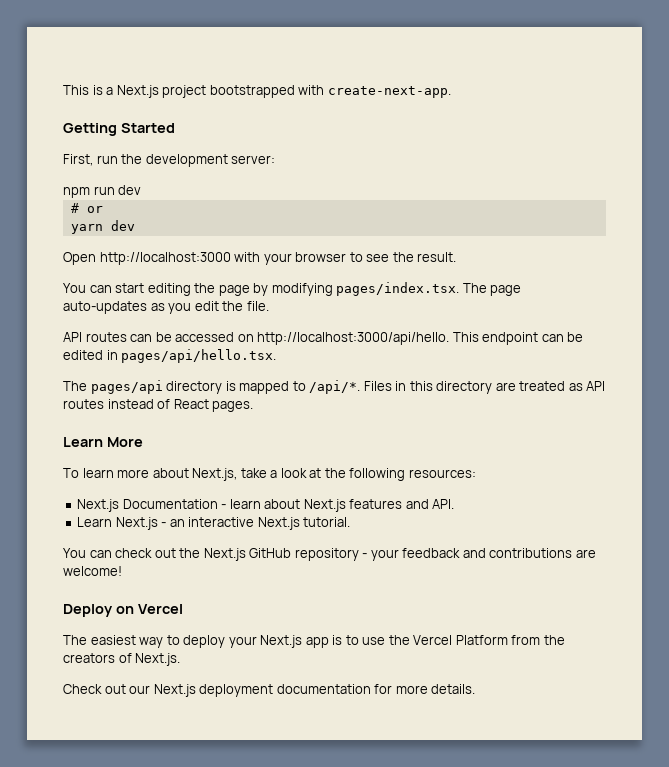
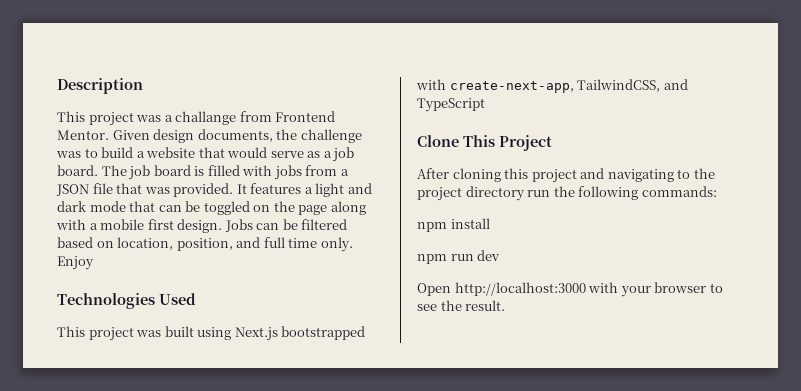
[63,85,451,98] [63,123,175,136] [63,154,276,167] This is a Next.js project bootstrapped with create-next-app. // Getting Started // First, run the development server: -> [57,78,143,94] [57,111,336,126] [57,129,362,143] [56,147,355,162] [57,165,349,180] [56,183,372,197] [57,201,366,215] [56,219,348,233] [57,237,353,252] [57,256,94,270] [57,293,196,309] [57,326,366,341] [416,79,688,93] [417,98,485,112] [417,135,552,151] [417,168,715,183] [417,186,717,201] [417,218,490,232] Description // This project was a challange from Frontend Mentor. Given design documents, the challenge was to build a website that would serve as a job board. The job board is filled with jobs from a JSON file that was provided. It features a light and dark mode that can be toggled on the page along with a mobile first design. Jobs can be filtered based on location, position, and full time only. Enjoy // Technologies Used // This project was built using Next.js bootstrapped with create-next-app, TailwindCSS, and TypeScript // Clone This Project // After cloning this project and navigating to the project directory run the following commands: // npm install
[70,203,103,213] [70,220,135,234] // # or // yarn dev -> (501, 255) none
[63,282,522,296] [63,301,269,314] [63,332,584,345] [63,349,277,363] [63,380,606,394] [63,399,254,412] [63,437,143,447] [63,468,476,481] [77,499,455,512] [77,517,351,530] [63,548,596,561] [63,566,122,576] [63,604,183,617] [63,635,565,648] [63,653,181,666] [63,684,476,697] // You can start editing the page by modifying pages/index.tsx. The page auto-updates as you edit the file. // API routes can be accessed on http://localhost:3000/api/hello. This endpoint can be edited in pages/api/hello.tsx. // The pages/api directory is mapped to /api/*. Files in this directory are treated as API routes instead of React pages. // Learn More // To learn more about Next.js, take a look at the following resources: // Next.js Documentation - learn about Next.js features and API. // Learn Next.js - an interactive Next.js tutorial. // You can check out the Next.js GitHub repository - your feedback and contributions are welcome! // Deploy on Vercel // The easiest way to deploy your Next.js app is to use the Vercel Platform from the creators of Next.js. // Check out our Next.js deployment documentation for more details. -> (506, 305) none

